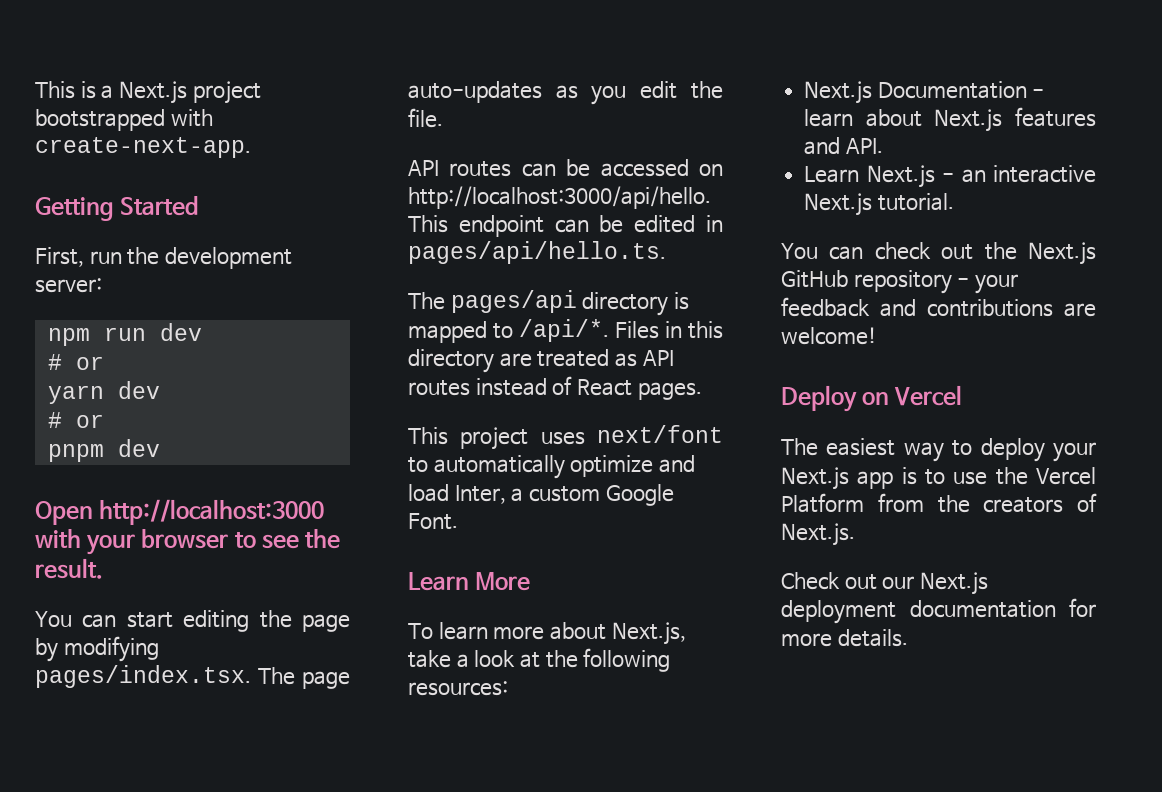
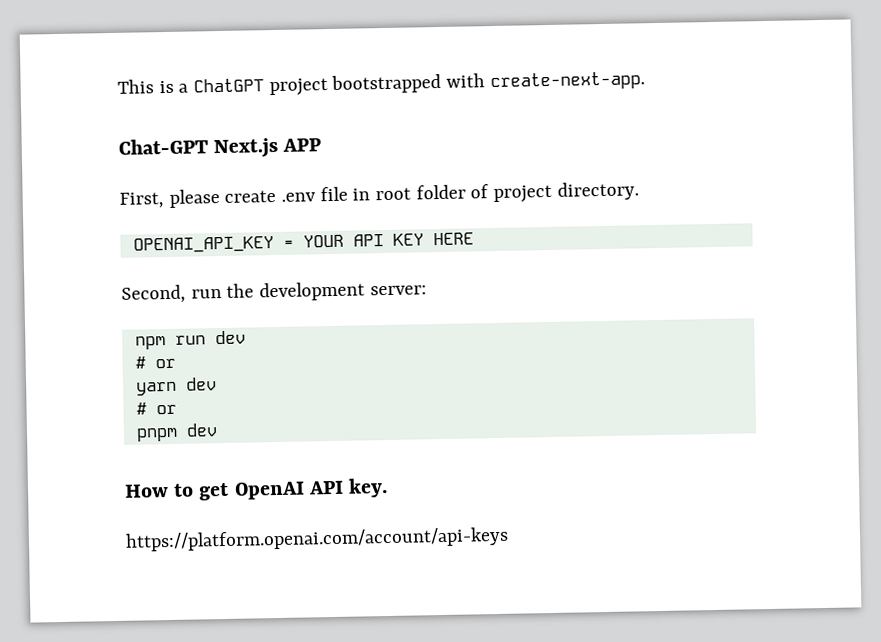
[119,81,188,104] Next.js -> [193,78,265,93] ChatGPT
[35,196,200,221] [35,247,84,267] Getting Started // First, -> [118,137,322,159] [119,181,639,209] [132,232,474,254] [121,284,186,304] Chat-GPT Next.js APP // First, please create .env file in root folder of project directory. // OPENAI_API_KEY = YOUR API KEY HERE // Second,
[35,499,325,525] [35,529,341,555] [35,558,103,579] [35,610,350,632] [35,636,159,662] [35,665,350,689] [408,81,723,105] [408,108,443,128] [408,159,723,177] [408,186,711,209] [408,215,723,237] [408,241,666,264] [408,290,689,316] [408,319,723,343] [408,349,674,373] [408,376,702,400] [408,425,723,450] [408,455,695,479] [408,484,674,506] [408,513,458,530] [408,572,531,591] [408,622,686,645] [408,648,671,672] [408,681,508,696] [804,81,1045,104] [804,107,1097,132] [804,137,883,155] [804,165,1096,188] [804,193,954,216] [781,242,1096,265] [781,270,1018,294] [781,297,1097,317] [781,327,877,345] [781,385,963,412] [781,438,1096,462] [781,467,1097,490] [781,493,1097,513] [781,523,855,546] [781,572,989,595] [781,598,1096,624] [781,629,908,647] Open http://localhost:3000 with your browser to see the result. // You can start editing the page by modifying pages/index.tsx. The page auto-updates as you edit the file. // API routes can be accessed on http://localhost:3000/api/hello. This endpoint can be edited in pages/api/hello.ts. // The pages/api directory is mapped to /api/*. Files in this directory are treated as API routes instead of React pages. // This project uses next/font to automatically optimize and load Inter, a custom Google Font. // Learn More // To learn more about Next.js, take a look at the following resources: // Next.js Documentation - learn about Next.js features and API. // Learn Next.js - an interactive Next.js tutorial. // You can check out the Next.js GitHub repository - your feedback and contributions are welcome! // Deploy on Vercel // The easiest way to deploy your Next.js app is to use the Vercel Platform from the creators of Next.js. // Check out our Next.js deployment documentation for more details. -> [124,477,389,501] [125,526,509,552] How to get OpenAI API key. // https://platform.openai.com/account/api-keys

